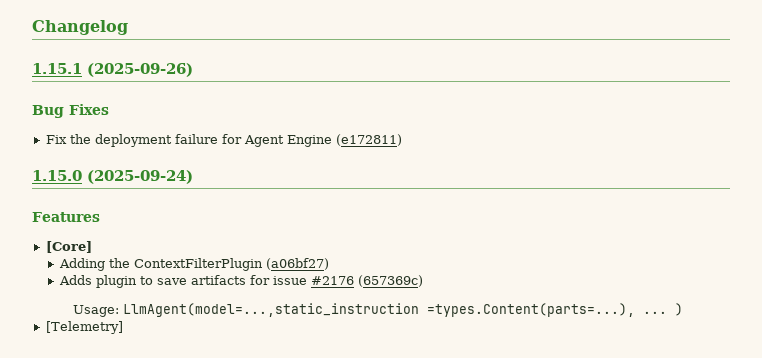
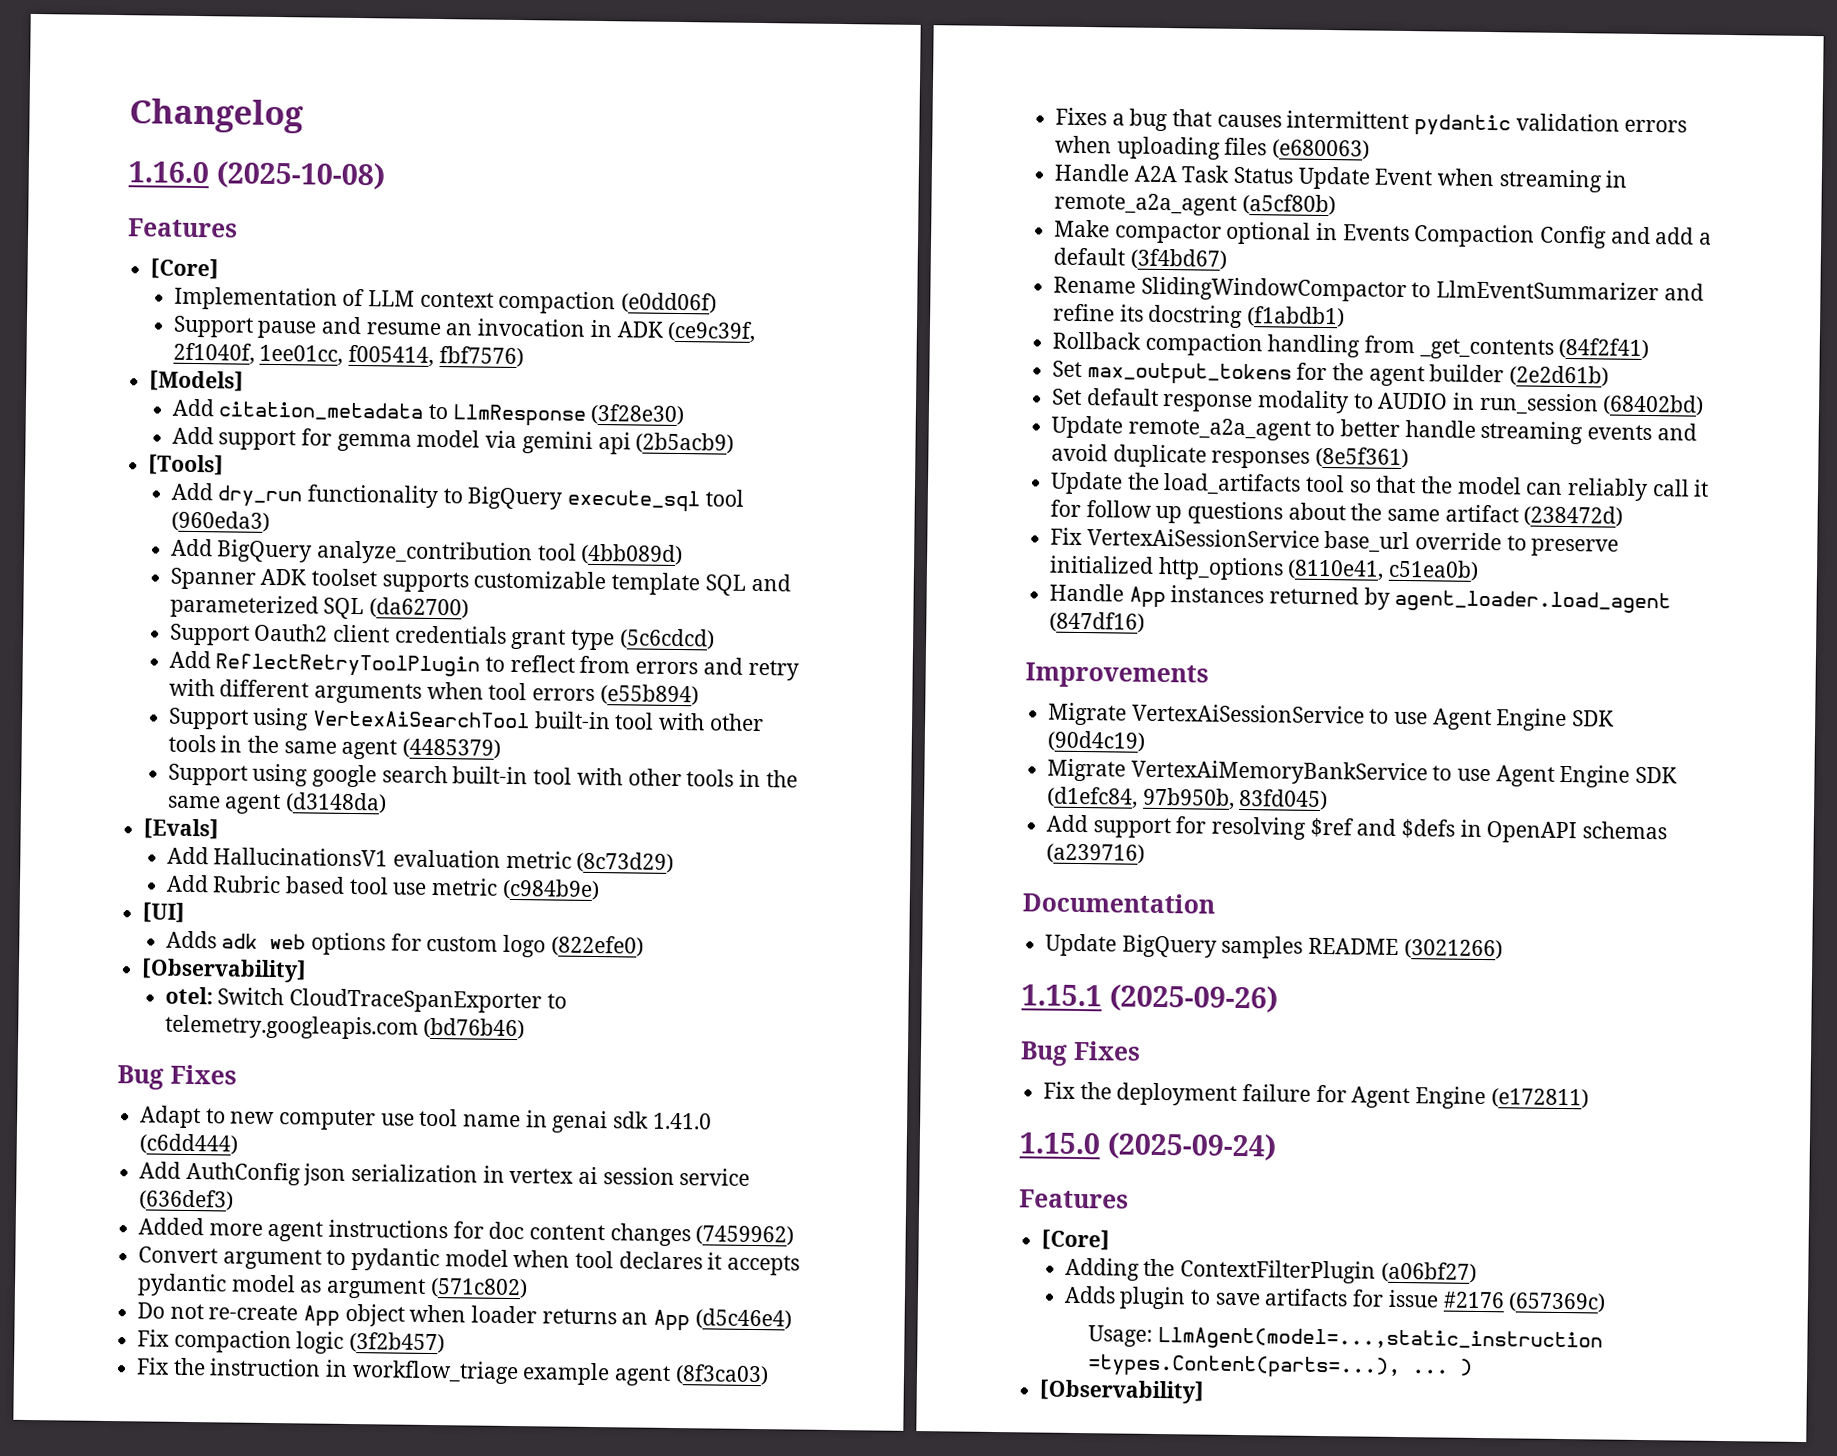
(128, 27) none -> [128,161,385,190] [128,218,238,238] [150,258,220,280] [173,286,718,315] [172,315,757,343] [172,342,524,368] [149,370,245,392] [171,398,685,427] [171,426,735,455] [148,454,225,476] [170,482,744,513] [170,510,270,532] [170,538,684,566] [169,567,791,596] [169,594,470,620] [168,623,715,651] [168,650,799,681] [168,678,699,706] [167,707,764,732] [167,734,502,760] [167,763,798,788] [166,792,388,815] [143,818,220,840] [166,846,675,873] [165,874,600,901] [142,902,186,923] [165,930,644,958] [141,958,308,983] [164,986,567,1014] [164,1014,526,1040] [117,1064,237,1090] [139,1105,712,1134] [139,1133,239,1155] [139,1161,751,1186] [138,1189,235,1211] [138,1217,795,1247] [138,1246,801,1276] [137,1273,528,1299] [137,1302,792,1332] [137,1329,446,1354] [136,1357,769,1386] [1055,107,1688,137] [1055,135,1371,160] [1054,163,1628,193] [1054,192,1336,216] [1054,219,1713,249] [1053,247,1227,270] [1053,276,1704,303] [1053,303,1346,328] [1052,331,1650,360] [1052,360,1610,387] [1052,388,1705,416] [1051,415,1697,445] [1051,443,1410,469] [1050,471,1710,502] [1050,499,1624,527] [1050,527,1620,557] [1049,555,1480,581] [1049,583,1672,614] [1049,611,1146,633] [1025,662,1209,689] [1048,702,1615,732] [1047,730,1146,752] [1047,758,1678,788] [1047,786,1329,811] [1046,814,1668,844] [1046,843,1146,864] [1022,892,1215,914] [1045,933,1503,960] // 1.16.0 (2025-10-08) // Features // [Core] // Implementation of LLM context compaction (e0dd06f) // Support pause and resume an invocation in ADK (ce9c39f, 2f1040f, 1ee01cc, f005414, fbf7576) // [Models] // Add citation_metadata to LlmResponse (3f28e30) // Add support for gemma model via gemini api (2b5acb9) // [Tools] // Add dry_run functionality to BigQuery execute_sql tool (960eda3) // Add BigQuery analyze_contribution tool (4bb089d) // Spanner ADK toolset supports customizable template SQL and parameterized SQL (da62700) // Support Oauth2 client credentials grant type (5c6cdcd) // Add ReflectRetryToolPlugin to reflect from errors and retry with different arguments when tool errors (e55b894) // Support using VertexAiSearchTool built-in tool with other tools in the same agent (4485379) // Support using google search built-in tool with other tools in the same agent (d3148da) // [Evals] // Add HallucinationsV1 evaluation metric (8c73d29) // Add Rubric based tool use metric (c984b9e) // [UI] // Adds adk web options for custom logo (822efe0) // [Observability] // otel: Switch CloudTraceSpanExporter to telemetry.googleapis.com (bd76b46) // Bug Fixes // Adapt to new computer use tool name in genai sdk 1.41.0 (c6dd444) // Add AuthConfig json serialization in vertex ai session service (636def3) // Added more agent instructions for doc content changes (7459962) // Convert argument to pydantic model when tool declares it accepts pydantic model as argument (571c802) // Do not re-create App object when loader returns an App (d5c46e4) // Fix compaction logic (3f2b457) // Fix the instruction in workflow_triage example agent (8f3ca03) // Fixes a bug that causes intermittent pydantic validation errors when uploading files (e680063) // Handle A2A Task Status Update Event when streaming in remote_a2a_agent (a5cf80b) // Make compactor optional in Events Compaction Config and add a default (3f4bd67) // Rename SlidingWindowCompactor to LlmEventSummarizer and refine its docstring (f1abdb1) // Rollback compaction handling from _get_contents (84f2f41) // Set max_output_tokens for the agent builder (2e2d61b) // Set default response modality to AUDIO in run_session (68402bd) // Update remote_a2a_agent to better handle streaming events and avoid duplicate responses (8e5f361) // Update the load_artifacts tool so that the model can reliably call it for follow up questions about the same artifact (238472d) // Fix VertexAiSessionService base_url override to preserve initialized http_options (8110e41, c51ea0b) // Handle App instances returned by agent_loader.load_agent (847df16) // Improvements // Migrate VertexAiSessionService to use Agent Engine SDK (90d4c19) // Migrate VertexAiMemoryBankService to use Agent Engine SDK (d1efc84, 97b950b, 83fd045) // Add support for resolving $ref and $defs in OpenAPI schemas (a239716) // Documentation // Update BigQuery samples README (3021266)
[45,321,123,334] [Telemetry] -> [1039,1379,1205,1404] [Observability]

